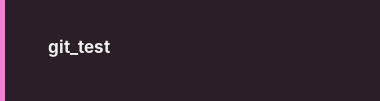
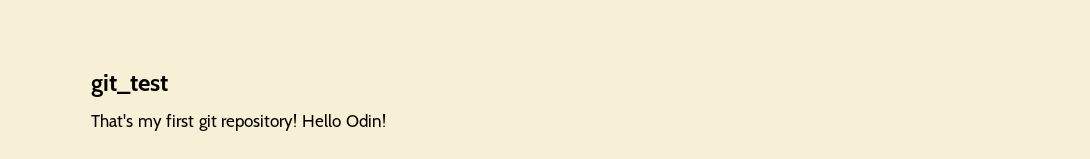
(110, 48) none -> [91,114,386,131] // That's my first git repository! Hello Odin!

